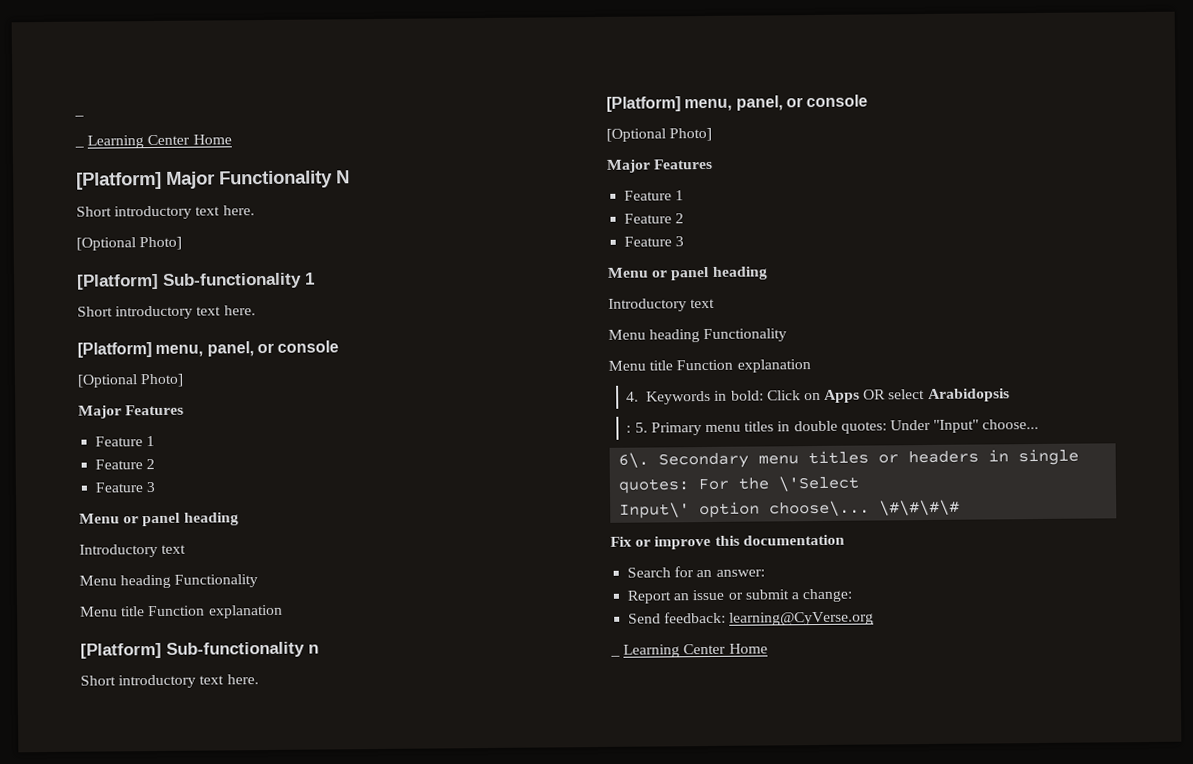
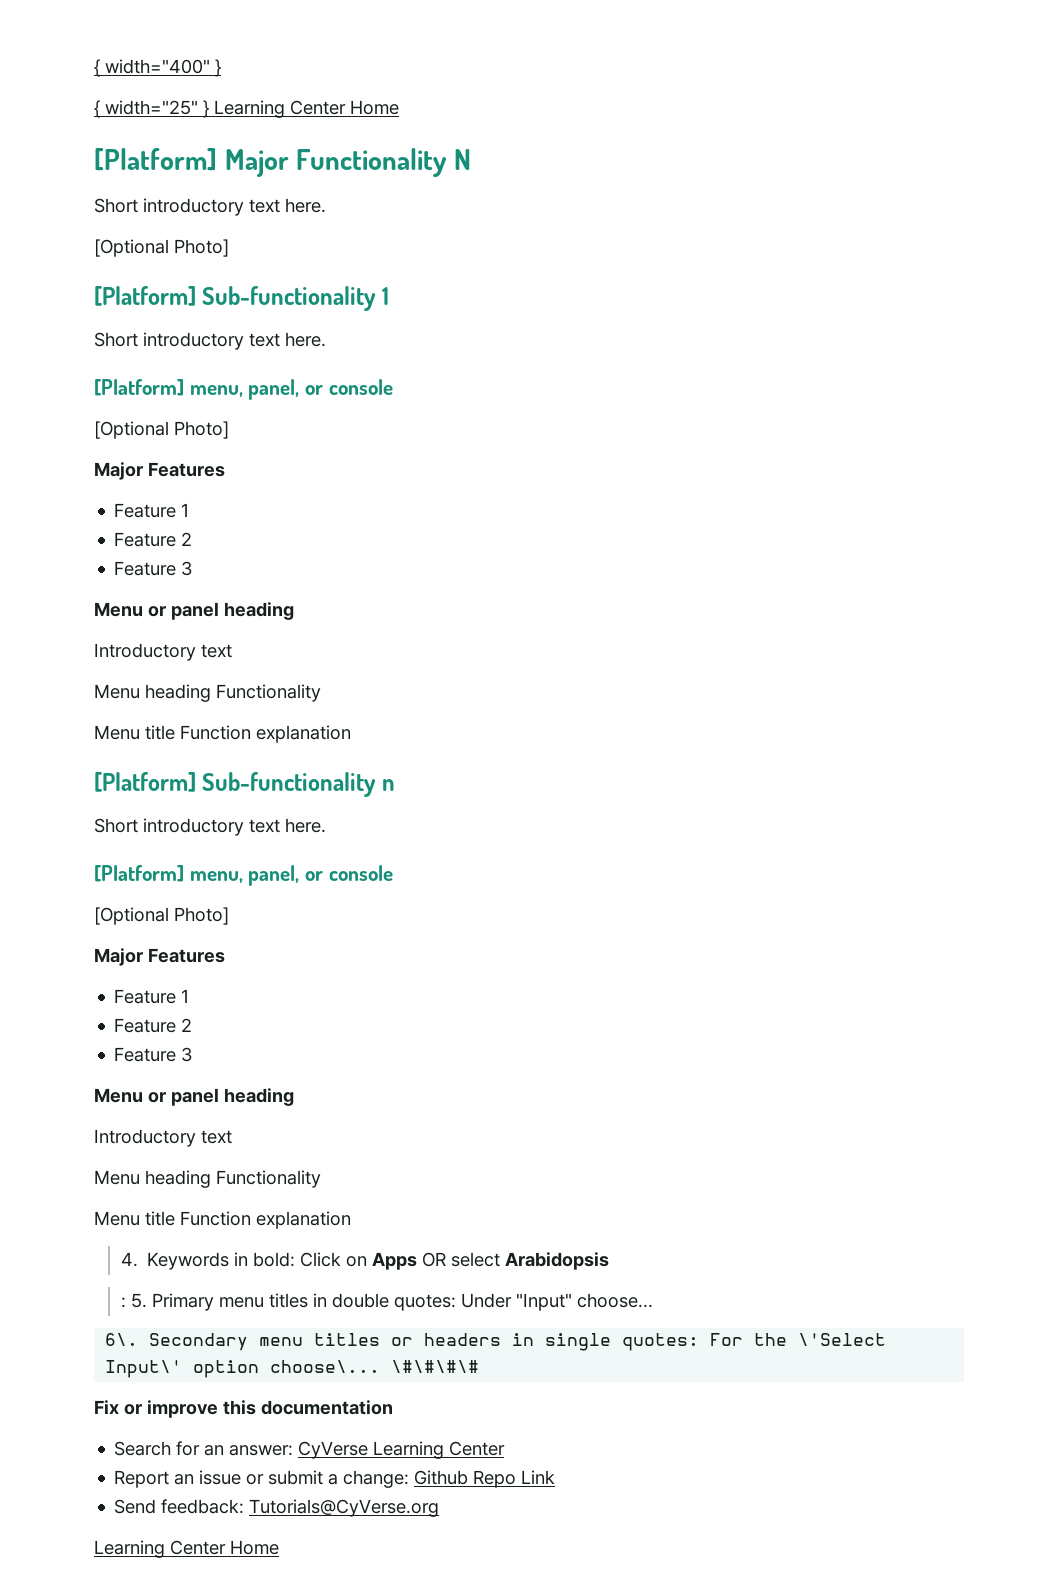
[74,114,84,117] [74,145,84,148] _ // _ -> [94,59,221,77] [94,100,209,118] { width="400" } // { width="25" }
(765, 573) none -> [298,1441,506,1459] CyVerse Learning Center
(854, 595) none -> [414,1470,556,1488] Github Repo Link
[729,611,875,626] [610,654,620,657] learning@CyVerse.org // _ -> [249,1499,440,1517] Tutorials@CyVerse.org //

